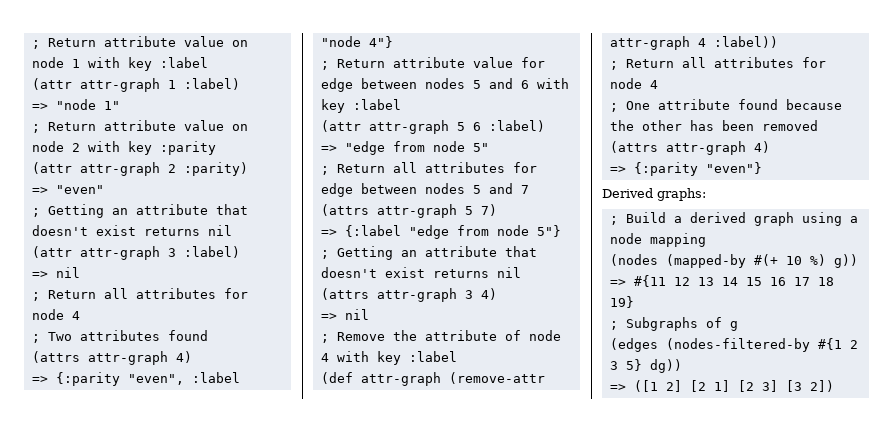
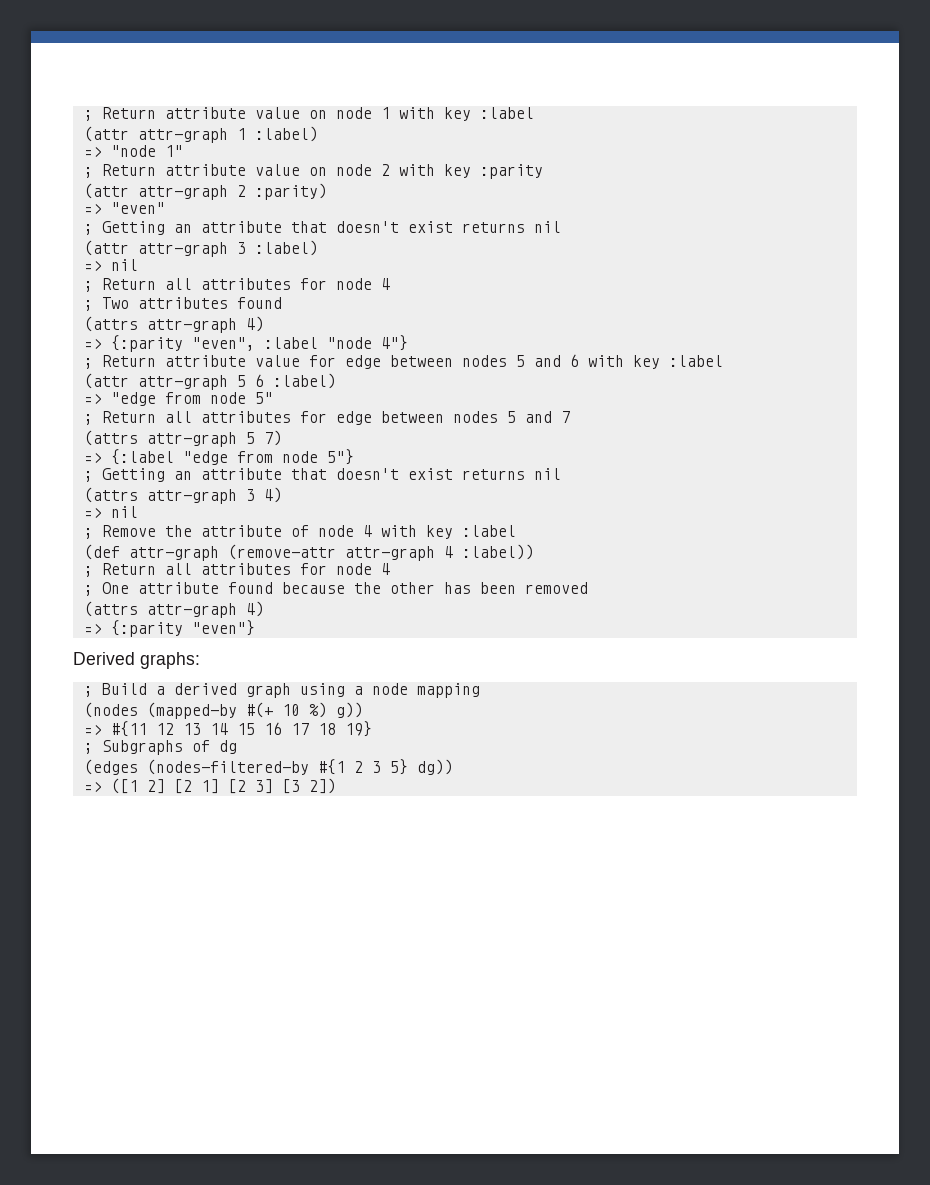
[729,321,738,331] g -> [218,740,237,754] dg

